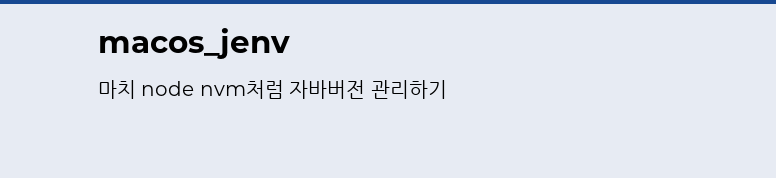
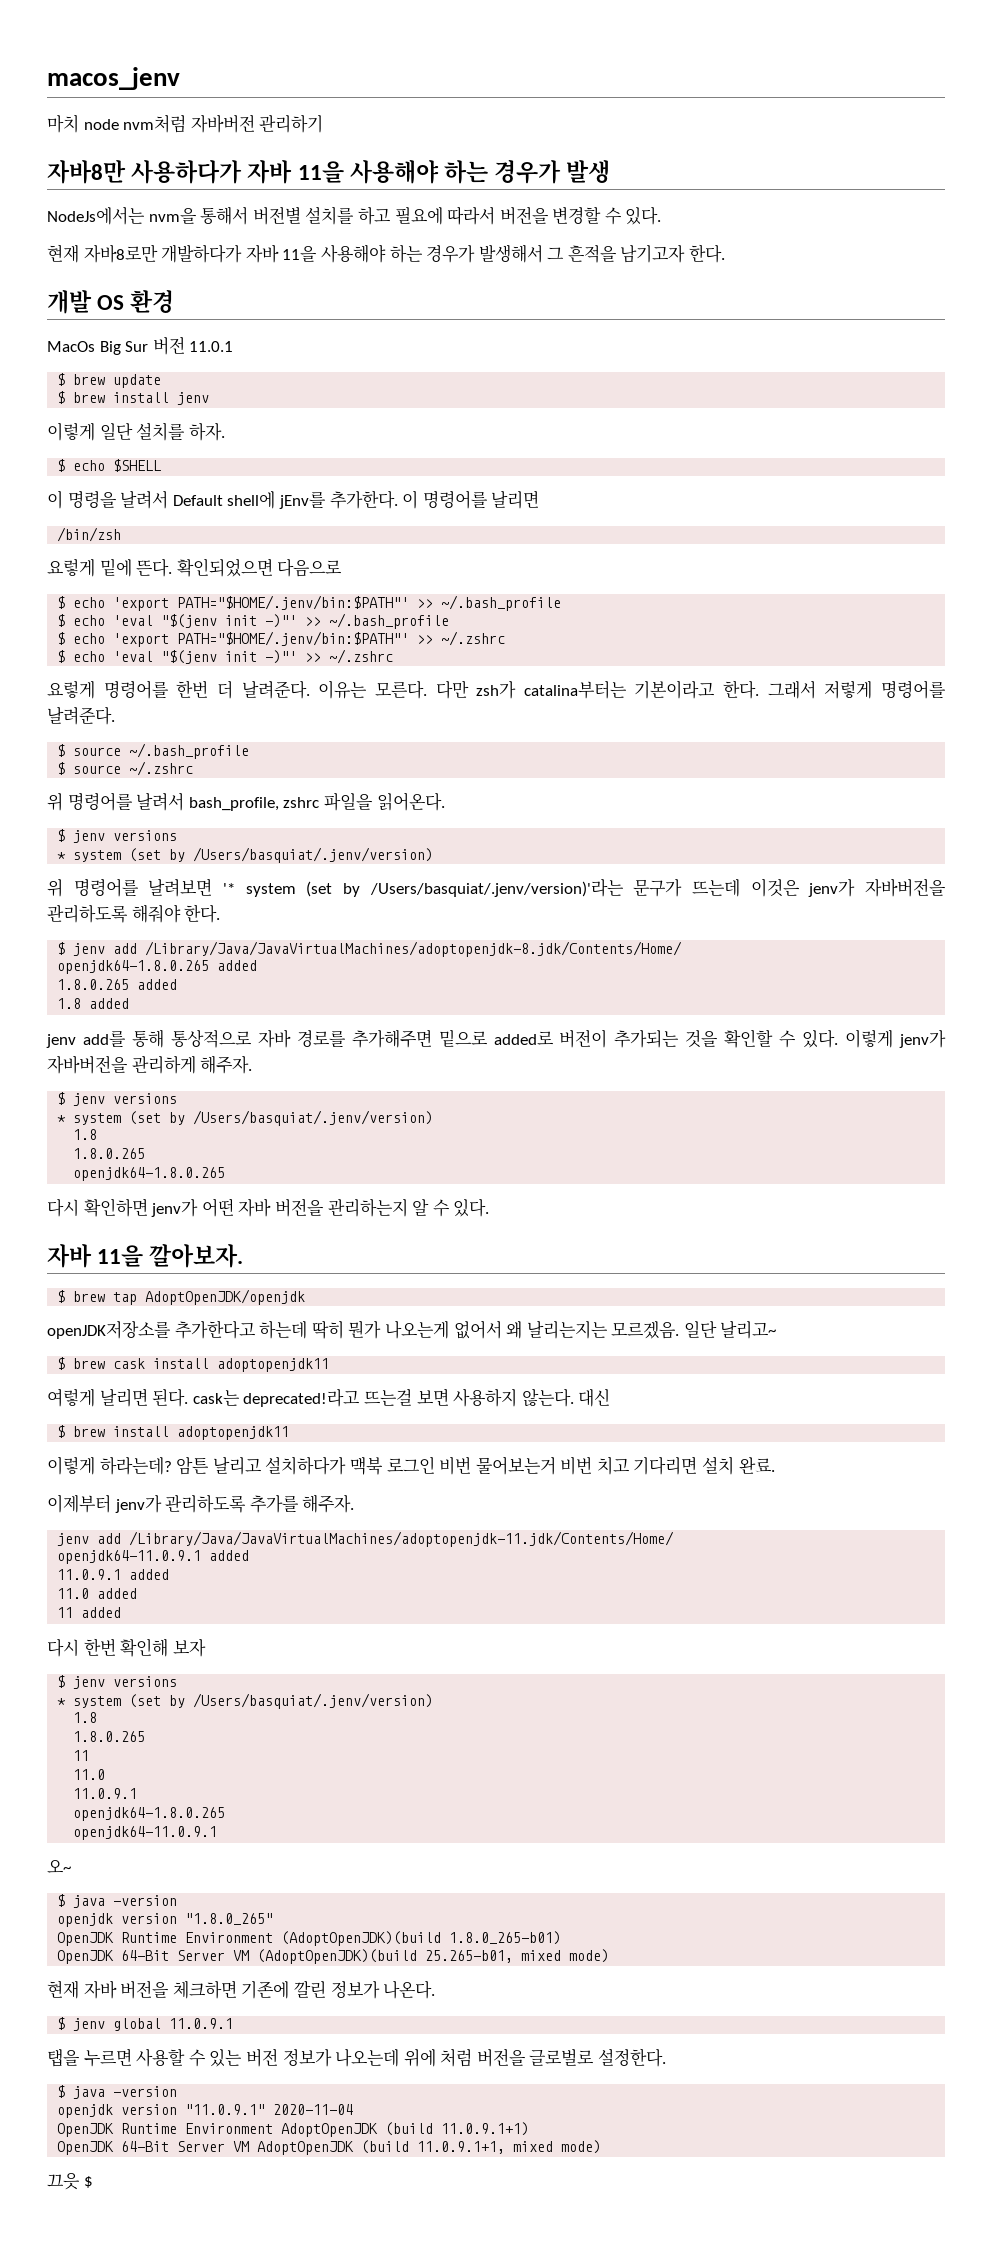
(447, 89) none -> [47,160,611,184] [47,206,662,225] [47,244,726,263] [47,290,175,314] [47,336,234,355] [57,373,162,388] [57,391,210,405] [47,422,225,441] [57,459,162,472] [47,490,540,509] [57,527,122,542] [47,558,343,577] [57,595,562,611] [57,613,450,629] [57,631,506,647] [57,649,394,664] [47,680,946,699] [47,706,115,725] [57,743,250,759] [57,761,194,776] [47,792,445,811] [57,829,178,843] [57,847,434,863] [47,878,946,897] [47,904,221,923] [57,941,683,957] [57,960,258,974] [57,979,178,990] [57,998,130,1009] [46,1029,946,1048] [47,1055,253,1074] [57,1092,178,1106] [57,1110,434,1126] [73,1129,98,1140] [73,1148,146,1159] [73,1167,226,1181] [47,1198,490,1217] [47,1244,244,1268] [57,1289,306,1305] [47,1320,777,1339] [57,1357,330,1372] [47,1388,611,1407] [57,1425,290,1440] [47,1456,775,1475] [47,1494,355,1513] [57,1531,675,1547] [57,1550,250,1564] [57,1569,170,1580] [57,1588,138,1599] [57,1607,122,1618] [47,1638,206,1657] [57,1675,178,1689] [57,1693,434,1709] [73,1712,98,1723] [73,1731,146,1742] [73,1750,90,1761] [73,1769,106,1780] [73,1788,138,1799] [73,1807,226,1821] [73,1826,218,1840] [47,1860,71,1873] [57,1894,178,1908] [57,1913,274,1927] [57,1931,562,1946] [57,1949,610,1964] [47,1980,436,1999] [57,2017,234,2031] [47,2048,667,2067] [57,2085,178,2099] [57,2104,354,2118] [57,2122,530,2137] [57,2140,602,2155] [47,2173,93,2190] // 자바8만 사용하다가 자바 11을 사용해야 하는 경우가 발생 // NodeJs에서는 nvm을 통해서 버전별 설치를 하고 필요에 따라서 버전을 변경할 수 있다. // 현재 자바8로만 개발하다가 자바 11을 사용해야 하는 경우가 발생해서 그 흔적을 남기고자 한다. // 개발 OS 환경 // MacOs Big Sur 버전 11.0.1 // $ brew update // $ brew install jenv // 이렇게 일단 설치를 하자. // $ echo $SHELL // 이 명령을 날려서 Default shell에 jEnv를 추가한다. 이 명령어를 날리면 // /bin/zsh // 요렇게 밑에 뜬다. 확인되었으면 다음으로 // $ echo 'export PATH="$HOME/.jenv/bin:$PATH"' >> ~/.bash_profile // $ echo 'eval "$(jenv init -)"' >> ~/.bash_profile // $ echo 'export PATH="$HOME/.jenv/bin:$PATH"' >> ~/.zshrc // $ echo 'eval "$(jenv init -)"' >> ~/.zshrc // 요렇게 명령어를 한번 더 날려준다. 이유는 모른다. 다만 zsh가 catalina부터는 기본이라고 한다. 그래서 저렇게 명령어를 날려준다. // $ source ~/.bash_profile // $ source ~/.zshrc // 위 명령어를 날려서 bash_profile, zshrc 파일을 읽어온다. // $ jenv versions // * system (set by /Users/basquiat/.jenv/version) // 위 명령어를 날려보면 '* system (set by /Users/basquiat/.jenv/version)'라는 문구가 뜨는데 이것은 jenv가 자바버전을 관리하도록 해줘야 한다. // $ jenv add /Library/Java/JavaVirtualMachines/adoptopenjdk-8.jdk/Contents/Home/ // openjdk64-1.8.0.265 added // 1.8.0.265 added // 1.8 added // jenv add를 통해 통상적으로 자바 경로를 추가해주면 밑으로 added로 버전이 추가되는 것을 확인할 수 있다. 이렇게 jenv가 자바버전을 관리하게 해주자. // $ jenv versions // * system (set by /Users/basquiat/.jenv/version) // 1.8 // 1.8.0.265 // openjdk64-1.8.0.265 // 다시 확인하면 jenv가 어떤 자바 버전을 관리하는지 알 수 있다. // 자바 11을 깔아보자. // $ brew tap AdoptOpenJDK/openjdk // openJDK저장소를 추가한다고 하는데 딱히 뭔가 나오는게 없어서 왜 날리는지는 모르겠음. 일단 날리고~ // $ brew cask install adoptopenjdk11 // 여렇게 날리면 된다. cask는 deprecated!라고 뜨는걸 보면 사용하지 않는다. 대신 // $ brew install adoptopenjdk11 // 이렇게 하라는데? 암튼 날리고 설치하다가 맥북 로그인 비번 물어보는거 비번 치고 기다리면 설치 완료. // 이제부터 jenv가 관리하도록 추가를 해주자. // jenv add /Library/Java/JavaVirtualMachines/adoptopenjdk-11.jdk/Contents/Home/ // openjdk64-11.0.9.1 added // 11.0.9.1 added // 11.0 added // 11 added // 다시 한번 확인해 보자 // $ jenv versions // * system (set by /Users/basquiat/.jenv/version) // 1.8 // 1.8.0.265 // 11 // 11.0 // 11.0.9.1 // openjdk64-1.8.0.265 // openjdk64-11.0.9.1 // 오~ // $ java -version // openjdk version "1.8.0_265" // OpenJDK Runtime Environment (AdoptOpenJDK)(build 1.8.0_265-b01) // OpenJDK 64-Bit Server VM (AdoptOpenJDK)(build 25.265-b01, mixed mode) // 현재 자바 버전을 체크하면 기존에 깔린 정보가 나온다. // $ jenv global 11.0.9.1 // 탭을 누르면 사용할 수 있는 버전 정보가 나오는데 위에 처럼 버전을 글로벌로 설정한다. // $ java -version // openjdk version "11.0.9.1" 2020-11-04 // OpenJDK Runtime Environment AdoptOpenJDK (build 11.0.9.1+1) // OpenJDK 64-Bit Server VM AdoptOpenJDK (build 11.0.9.1+1, mixed mode) // 끄읏 $

